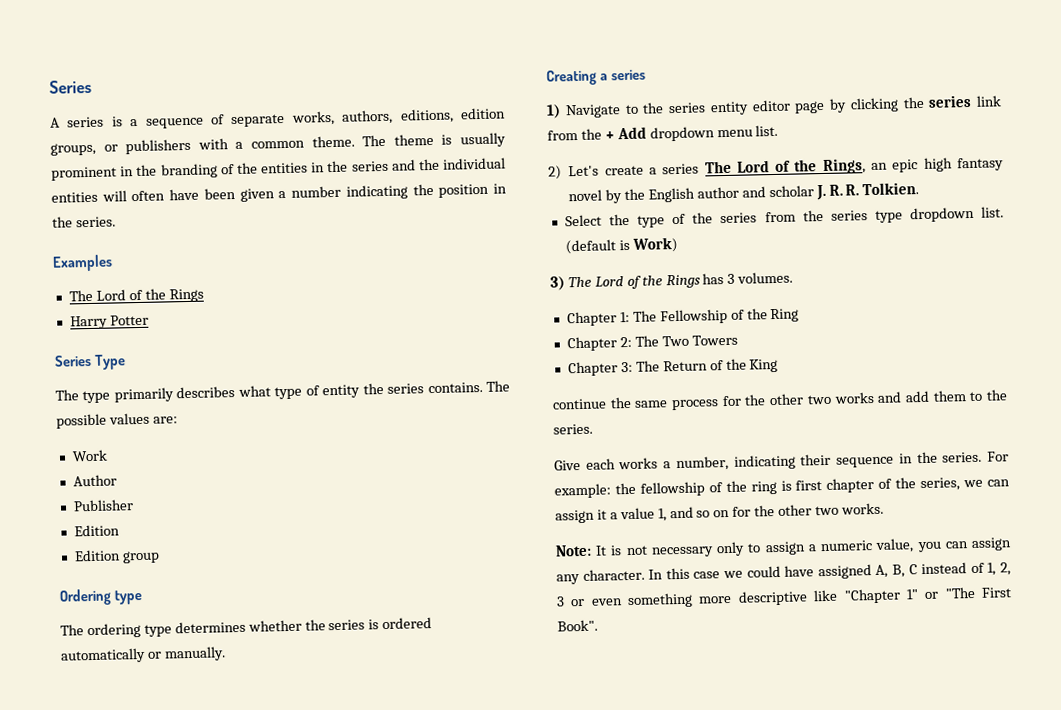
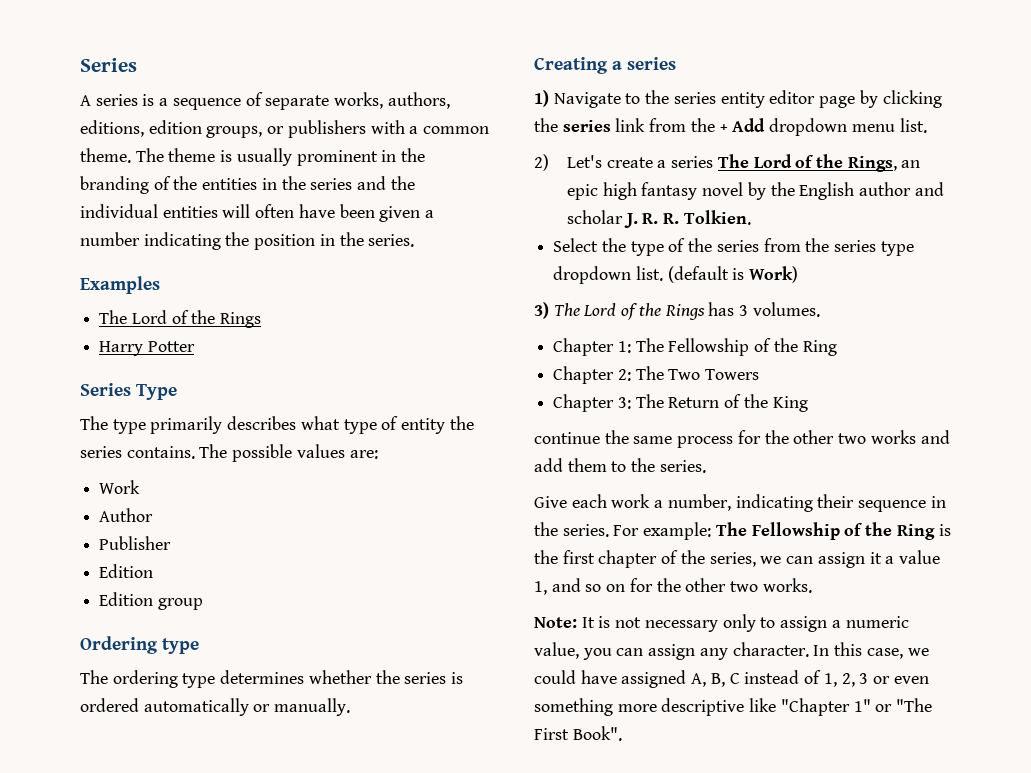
[618,457,659,470] works -> [611,494,651,508] work
[614,480,792,497] the fellowship of the ring is -> [715,522,951,540] [534,550,558,564] The Fellowship of the Ring is the
[693,571,721,579] case -> [866,648,903,659] case,

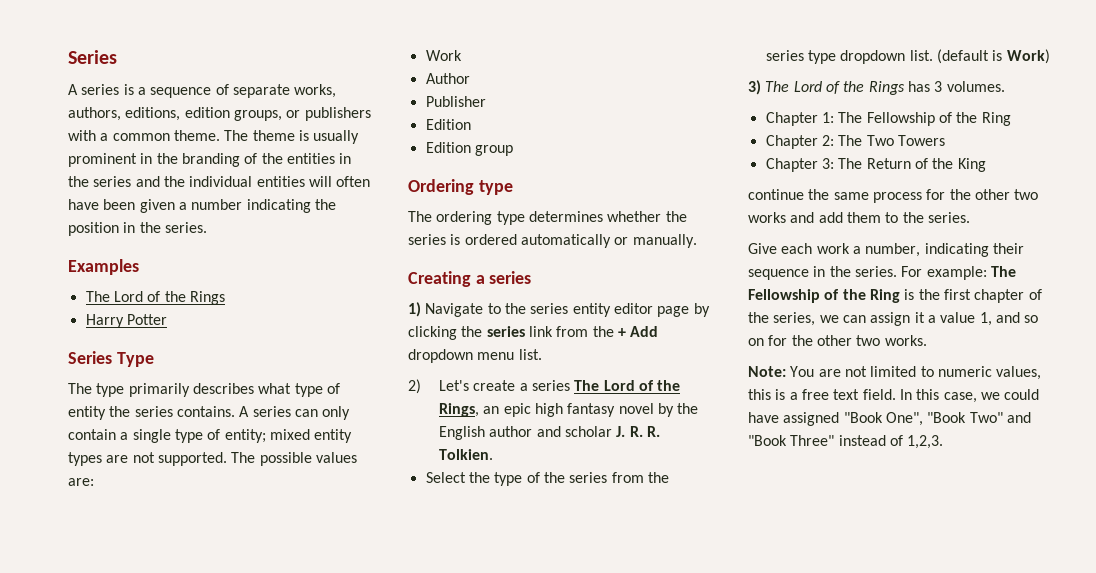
(195, 452) none -> [239,406,351,420] [68,429,353,443] [68,452,227,466] A series can only contain a single type of entity; mixed entity types are not supported.
[581,614,909,632] [534,642,809,660] It is not necessary only to assign a numeric value, you can assign any character. -> [790,366,1042,380] [748,389,896,400] You are not limited to numeric values, this is a free text field.
[691,670,929,687] [534,698,933,716] [534,726,622,741] A, B, C instead of 1, 2, 3 or even something more descriptive like "Chapter 1" or "The First Book". -> [843,412,1031,426] [748,435,944,449] "Book One", "Book Two" and "Book Three" instead of 1,2,3.

